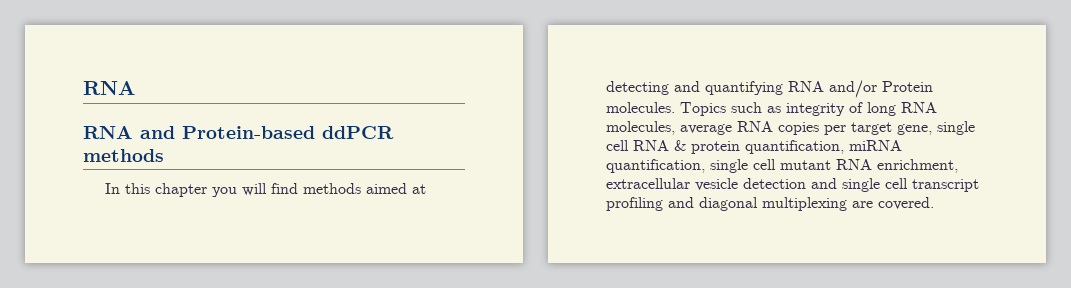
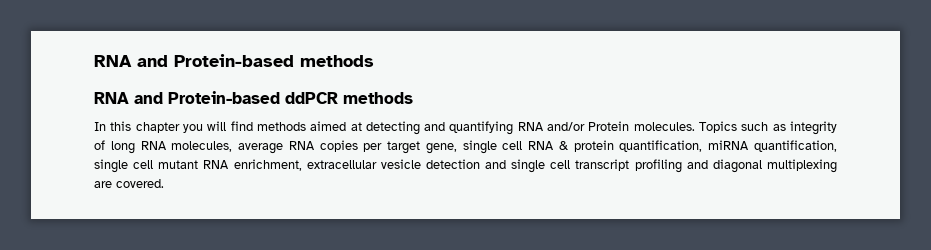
[83,81,135,95] RNA -> [94,54,374,67] RNA and Protein-based methods

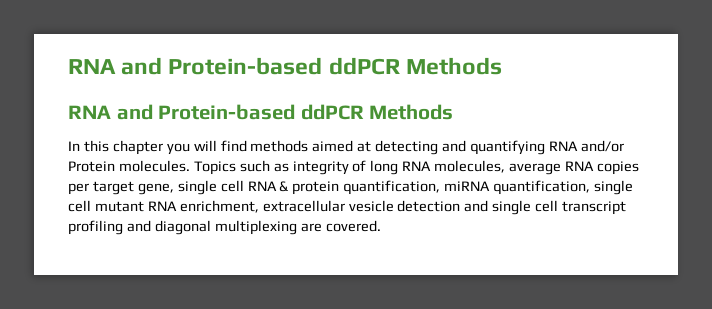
[94,54,374,67] [94,91,413,104] RNA and Protein-based methods // RNA and Protein-based ddPCR methods -> [68,57,502,75] [68,104,454,120] RNA and Protein-based ddPCR Methods // RNA and Protein-based ddPCR Methods

